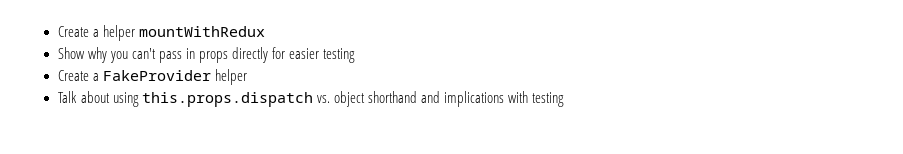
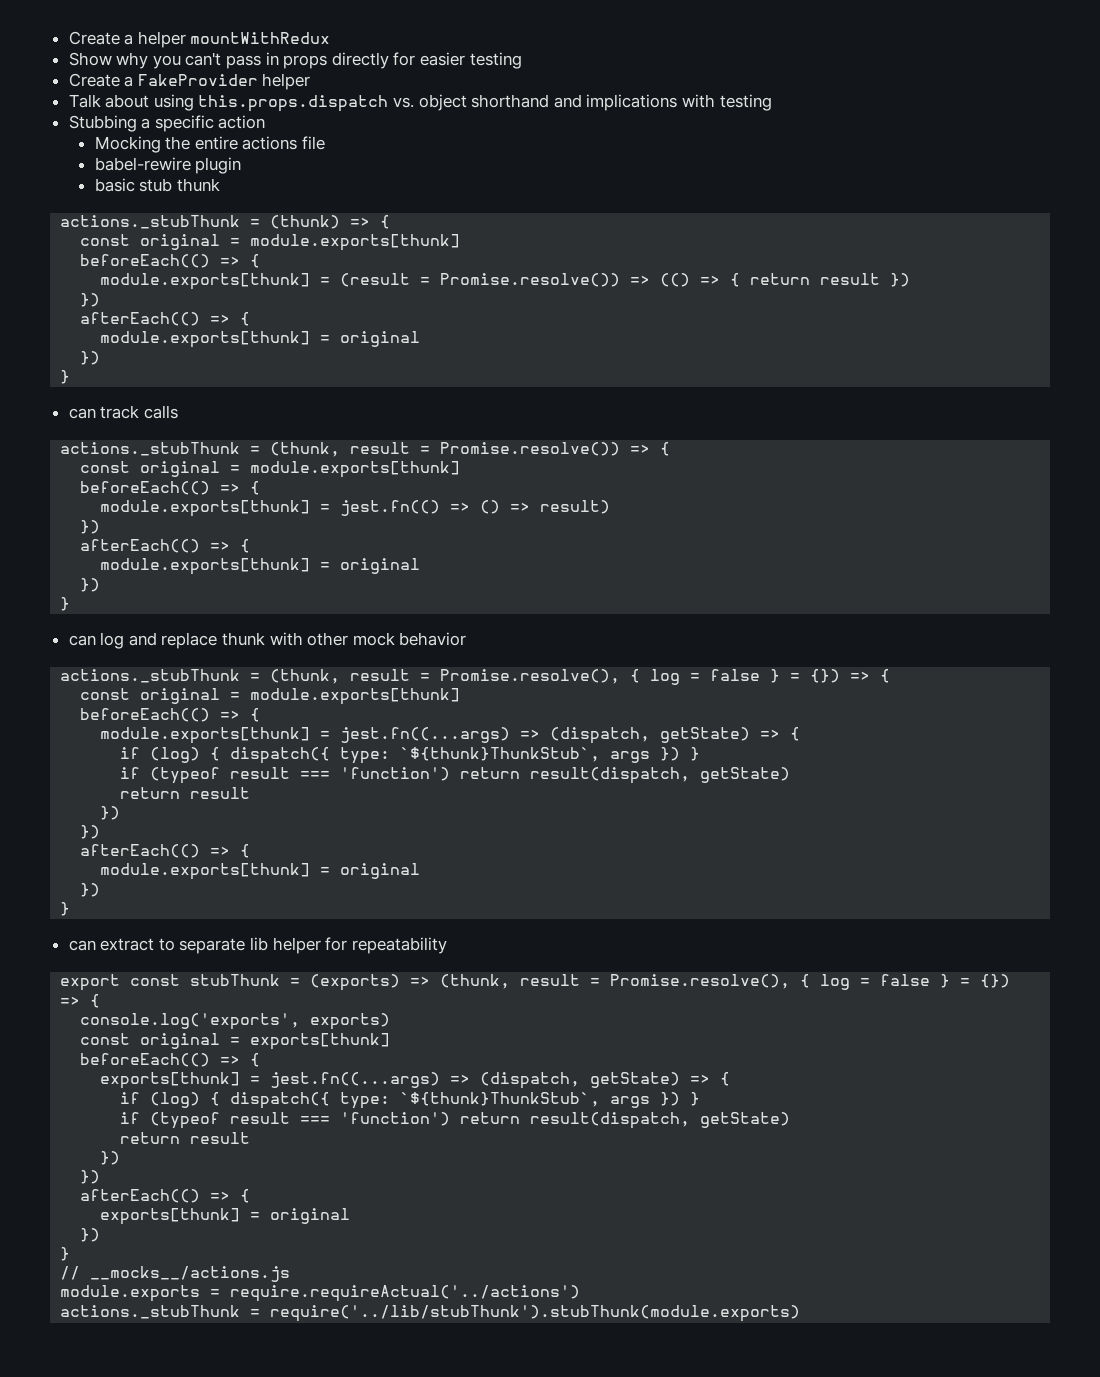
(564, 99) none -> [68,115,266,132] [94,136,325,153] [94,157,242,174] [94,178,220,192] [60,215,391,229] [80,234,461,251] [80,254,261,268] [100,273,911,290] [80,293,101,307] [80,312,251,326] [100,331,421,348] [80,351,101,365] [60,370,71,384] [68,405,178,419] [60,442,671,457] [80,461,461,478] [80,481,261,495] [100,500,611,517] [80,520,101,534] [80,539,251,553] [100,558,421,575] [80,578,101,592] [60,597,71,611] [68,632,467,649] [60,669,891,685] [80,688,461,705] [80,708,261,722] [100,727,801,744] [120,747,701,764] [120,767,791,784] [120,787,251,799] [100,806,121,820] [80,825,101,839] [80,844,251,858] [100,863,421,880] [80,883,101,897] [60,902,71,916] [68,937,447,954] [60,974,1011,991] [60,994,101,1008] [80,1013,391,1030] [80,1033,391,1050] [80,1053,261,1067] [100,1072,731,1089] [120,1092,701,1109] [120,1112,791,1129] [120,1132,251,1144] [100,1151,121,1165] [80,1170,101,1184] [80,1189,251,1203] [100,1208,351,1225] [80,1228,101,1242] [60,1247,71,1261] [60,1266,291,1282] [60,1285,581,1302] [60,1305,801,1322] // Stubbing a specific action // Mocking the entire actions file // babel-rewire plugin // basic stub thunk // actions._stubThunk = (thunk) => { // const original = module.exports[thunk] // beforeEach(() => { // module.exports[thunk] = (result = Promise.resolve()) => (() => { return result }) // }) // afterEach(() => { // module.exports[thunk] = original // }) // } // can track calls // actions._stubThunk = (thunk, result = Promise.resolve()) => { // const original = module.exports[thunk] // beforeEach(() => { // module.exports[thunk] = jest.fn(() => () => result) // }) // afterEach(() => { // module.exports[thunk] = original // }) // } // can log and replace thunk with other mock behavior // actions._stubThunk = (thunk, result = Promise.resolve(), { log = false } = {}) => { // const original = module.exports[thunk] // beforeEach(() => { // module.exports[thunk] = jest.fn((...args) => (dispatch, getState) => { // if (log) { dispatch({ type: `${thunk}ThunkStub`, args }) } // if (typeof result === 'function') return result(dispatch, getState) // return result // }) // }) // afterEach(() => { // module.exports[thunk] = original // }) // } // can extract to separate lib helper for repeatability // export const stubThunk = (exports) => (thunk, result = Promise.resolve(), { log = false } = {}) => { // console.log('exports', exports) // const original = exports[thunk] // beforeEach(() => { // exports[thunk] = jest.fn((...args) => (dispatch, getState) => { // if (log) { dispatch({ type: `${thunk}ThunkStub`, args }) } // if (typeof result === 'function') return result(dispatch, getState) // return result // }) // }) // afterEach(() => { // exports[thunk] = original // }) // } // // __mocks__/actions.js // module.exports = require.requireActual('../actions') // actions._stubThunk = require('../lib/stubThunk').stubThunk(module.exports)

